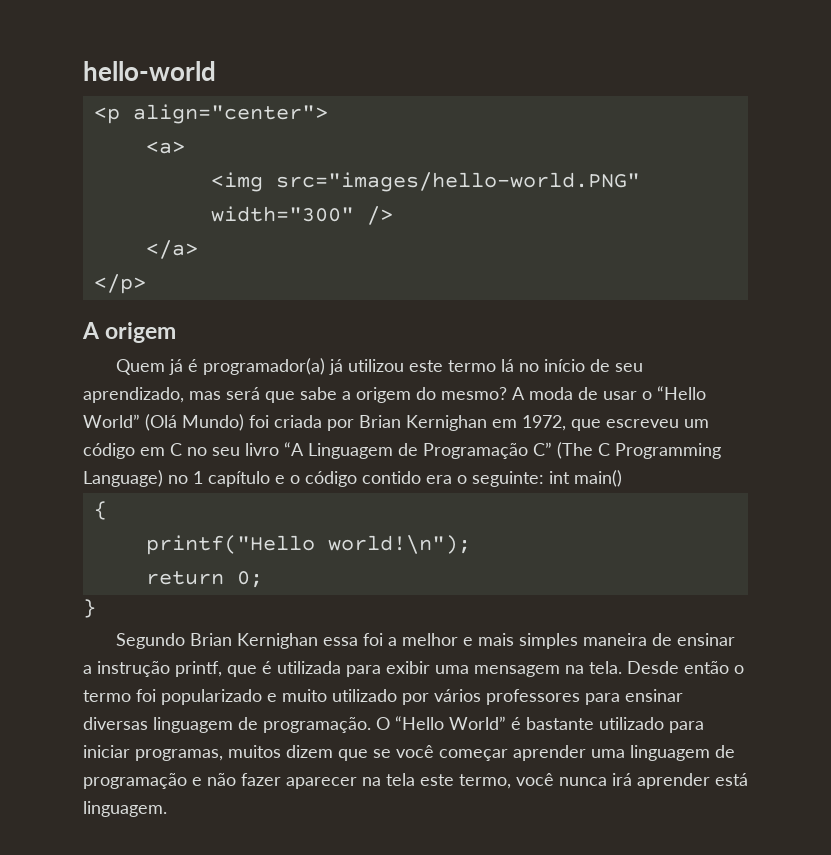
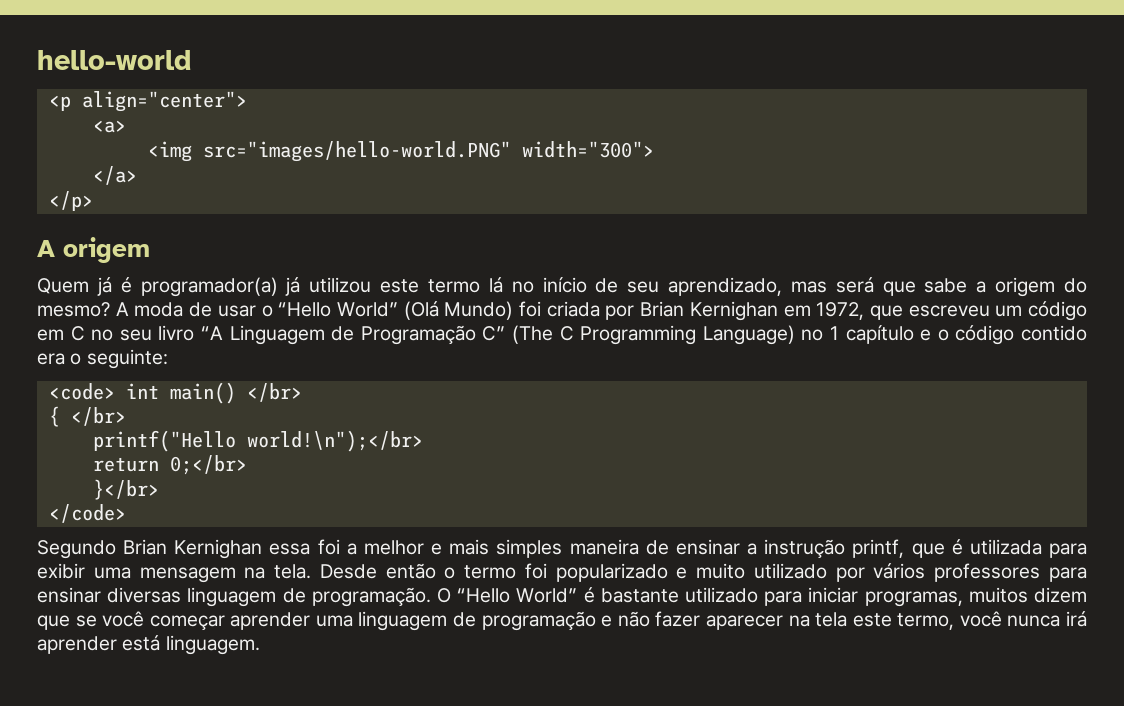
[210,206,393,225] width="300" /> -> [521,141,654,158] width="300">
(544, 479) none -> [48,383,115,400] // <code>
(622, 478) none -> [246,383,302,402] </br>
(107, 510) none -> [70,407,126,426] </br>
[327,535,471,554] world!\n"); -> [246,430,423,452] world!\n");</br>
[236,571,263,588] [83,599,96,618] 0; // } -> [169,455,247,475] [92,479,159,500] [48,504,126,523] 0;</br> // }</br> // </code>

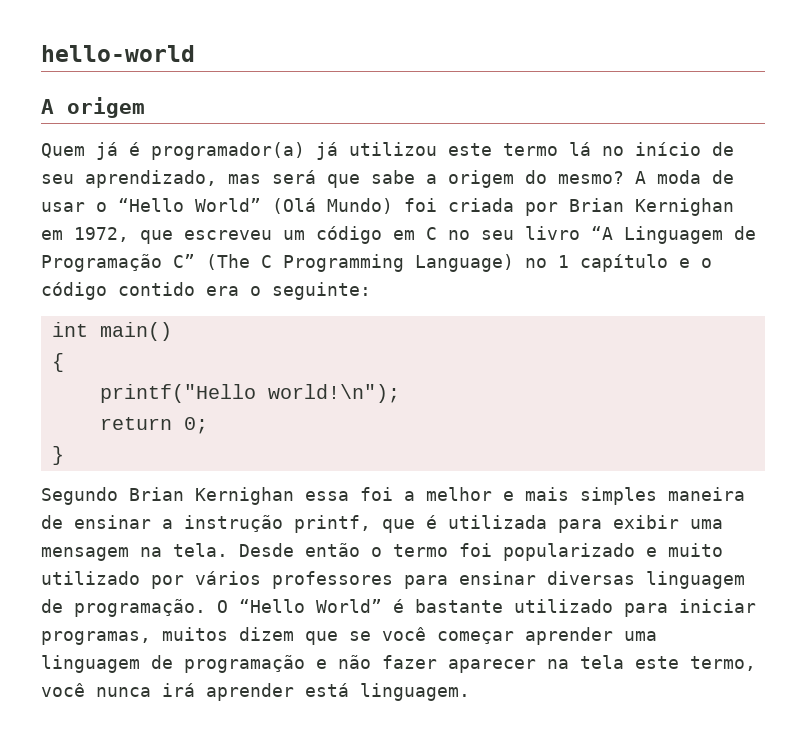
[48,91,247,112] [92,120,126,133] [147,141,654,162] [92,166,137,185] [48,191,93,211] // <p align="center"> // <a> // <img src="images/hello-world.PNG" width="300"> // </a> // </p> -> (195, 53) none
[48,383,115,400] <code> -> (371, 291) none
[246,383,302,402] </br> -> (172, 331) none
[70,407,126,426] </br> -> (64, 362) none
[246,430,423,452] world!\n");</br> -> [267,384,400,403] world!\n");
[169,455,247,475] [92,479,159,500] [48,504,126,523] 0;</br> // }</br> // </code> -> [183,417,208,434] [51,446,64,465] 0; // }

